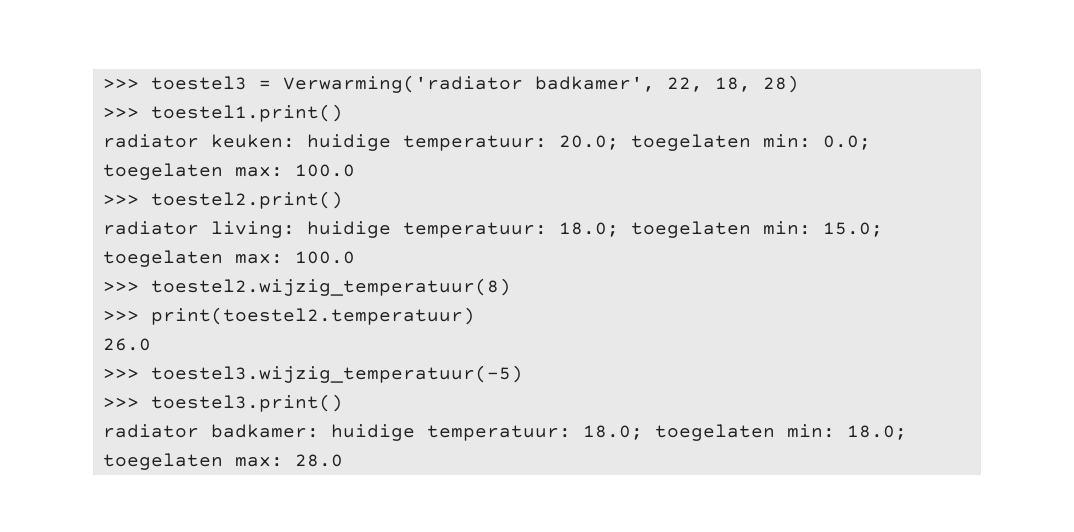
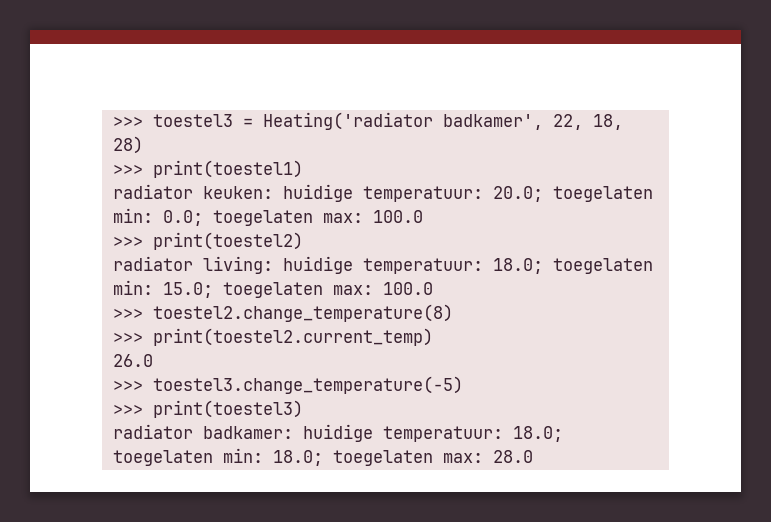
[283,75,524,93] Verwarming('radiator -> [263,112,434,130] Heating('radiator
[151,104,344,122] toestel1.print() -> [153,160,304,178] print(toestel1)
[151,191,344,209] toestel2.print() -> [153,232,304,250] print(toestel2)
[151,278,512,296] [103,307,476,325] toestel2.wijzig_temperatuur(8) // >>> print(toestel2.temperatuur) -> [153,304,454,322] [113,328,434,346] toestel2.change_temperature(8) // >>> print(toestel2.current_temp)
[151,365,524,383] [103,394,344,412] toestel3.wijzig_temperatuur(-5) // >>> toestel3.print() -> [153,376,464,394] [113,400,304,418] toestel3.change_temperature(-5) // >>> print(toestel3)

